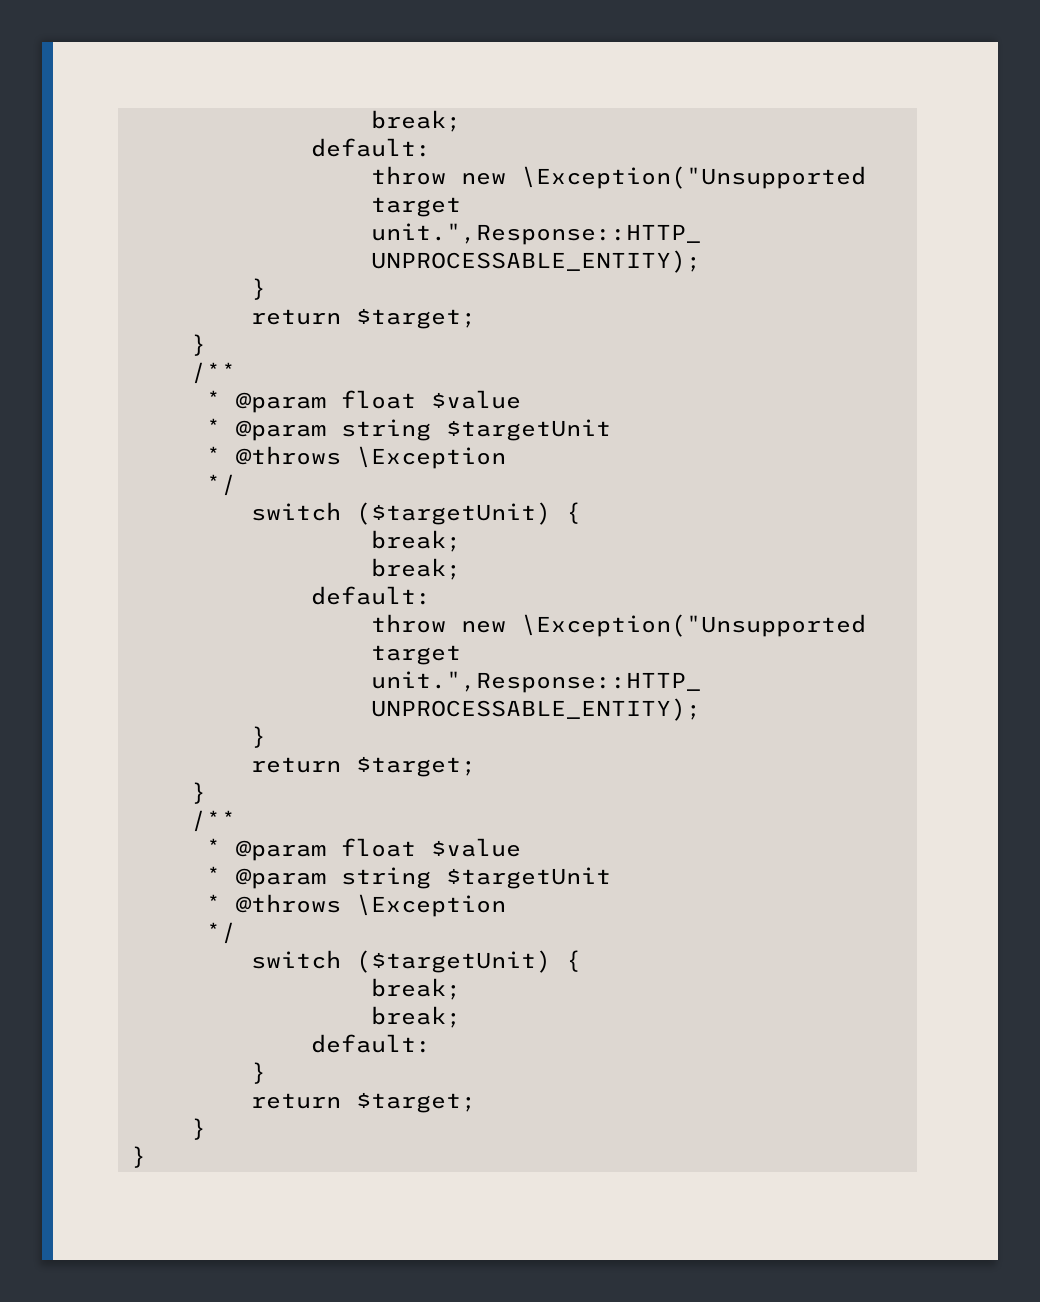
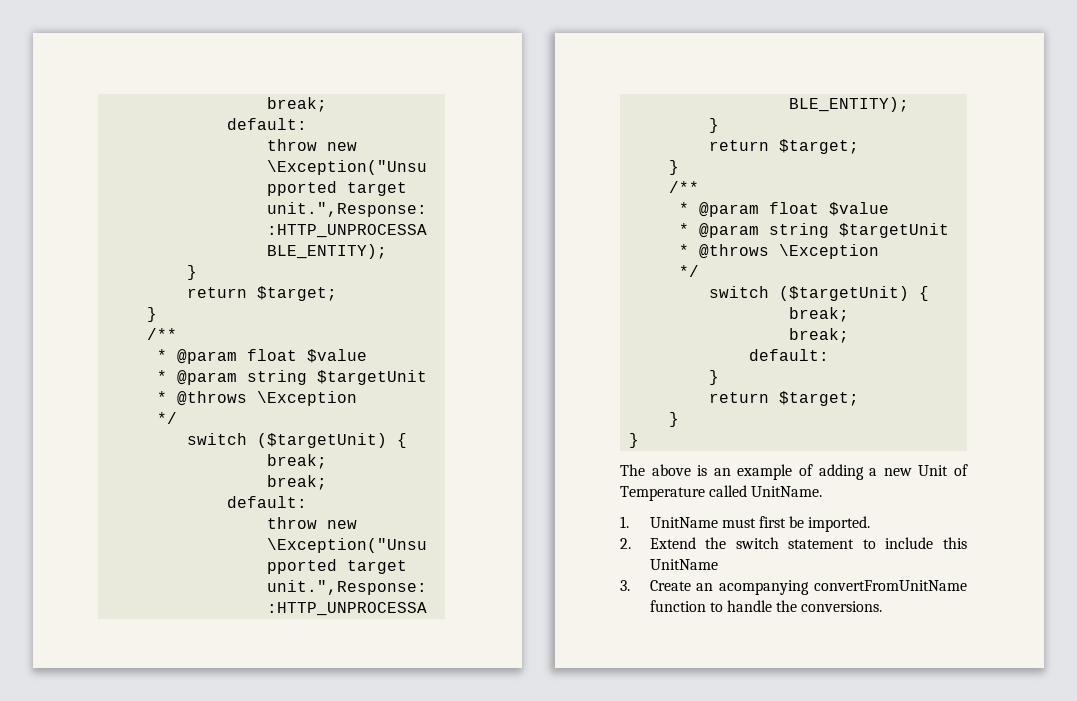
(146, 1157) none -> [620,464,968,480] [620,485,823,501] [620,516,871,532] [620,537,967,549] [649,559,718,570] [620,580,967,595] [649,600,883,612] // The above is an example of adding a new Unit of Temperature called UnitName. // 1. UnitName must first be imported. // 2. Extend the switch statement to include this UnitName // 3. Create an acompanying convertFromUnitName function to handle the conversions.

